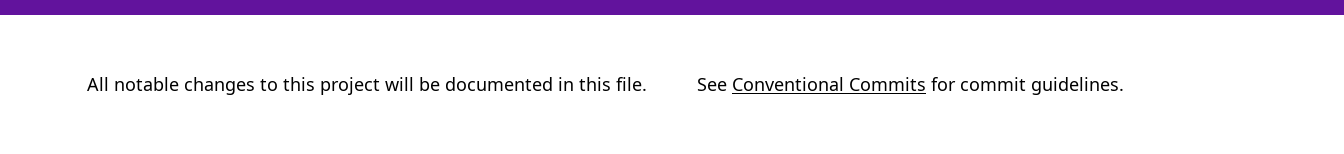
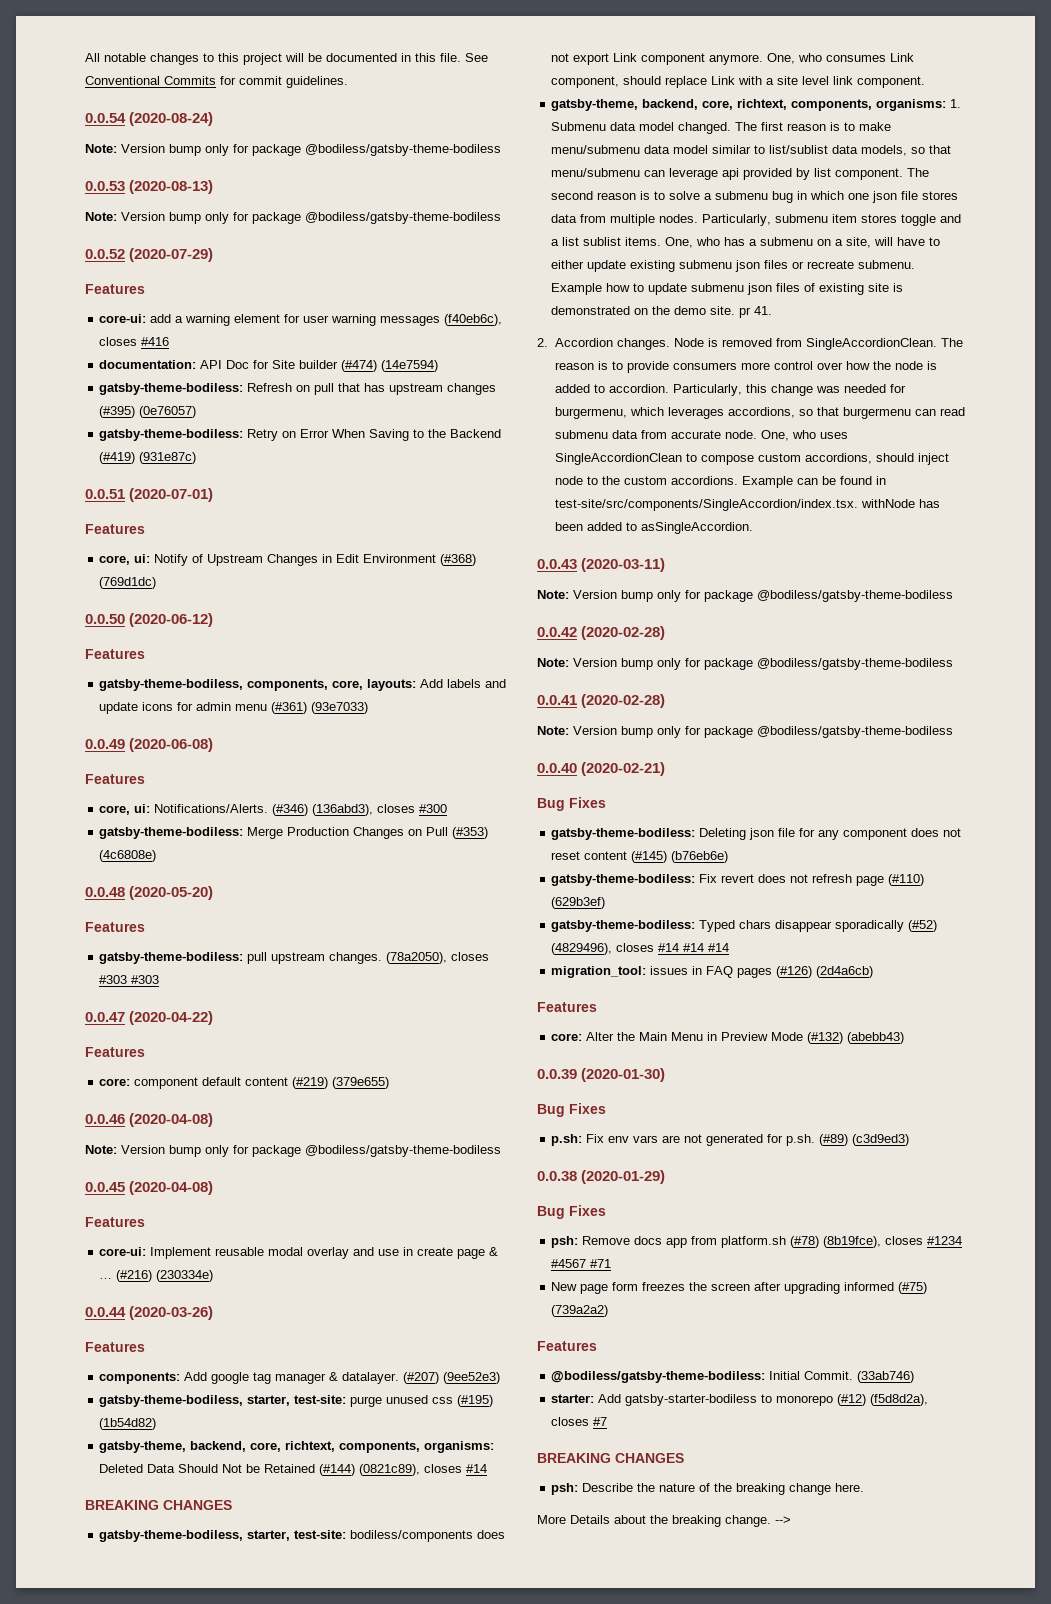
(1124, 86) none -> [85,112,214,126] [85,144,501,156] [85,180,214,194] [85,212,501,224] [85,248,214,262] [85,284,145,294] [99,314,503,326] [99,337,170,346] [99,360,439,372] [99,383,497,395] [99,406,197,418] [99,429,502,441] [99,452,197,464] [85,488,214,502] [85,524,145,534] [99,554,477,566] [99,577,157,589] [85,613,214,627] [85,649,145,659] [99,679,507,691] [99,702,369,714] [85,738,214,752] [85,774,145,784] [99,804,448,816] [99,827,489,839] [99,850,157,862] [85,886,214,900] [85,922,145,932] [99,952,490,964] [99,975,160,984] [85,1011,214,1025] [85,1047,145,1057] [99,1077,390,1089] [85,1113,214,1127] [85,1145,501,1157] [85,1181,214,1195] [85,1217,145,1227] [99,1247,499,1259] [99,1270,214,1282] [85,1306,214,1320] [85,1342,145,1352] [99,1372,501,1384] [99,1395,494,1407] [99,1418,157,1430] [99,1441,495,1453] [99,1464,488,1476] [85,1500,232,1510] [99,1530,506,1542] [551,53,915,65] [551,76,926,88] [551,99,962,111] [551,122,892,134] [551,145,952,156] [551,168,930,180] [551,191,959,203] [551,214,962,226] [551,237,941,248] [551,260,916,272] [551,283,904,295] [551,306,773,318] [537,338,963,350] [554,361,937,373] [554,384,906,396] [554,407,965,419] [554,430,848,441] [554,453,949,465] [554,476,886,488] [554,499,940,511] [554,522,753,534] [537,558,666,572] [537,590,953,602] [537,626,666,640] [537,658,953,670] [537,694,666,708] [537,726,953,738] [537,762,666,776] [537,797,606,811] [551,828,962,840] [551,851,729,863] [551,874,925,886] [551,897,606,909] [551,920,938,932] [551,943,730,955] [551,966,874,978] [537,1002,597,1012] [551,1032,905,1044] [537,1068,666,1082] [537,1103,606,1117] [551,1134,910,1146] [537,1170,666,1184] [537,1205,606,1219] [551,1236,963,1248] [551,1259,612,1268] [551,1282,928,1294] [551,1305,609,1317] [537,1341,597,1351] [551,1371,915,1383] [551,1394,929,1406] [551,1417,608,1426] [537,1453,684,1463] [551,1483,865,1495] [537,1515,791,1527] // 0.0.54 (2020-08-24) // Note: Version bump only for package @bodiless/gatsby-theme-bodiless // 0.0.53 (2020-08-13) // Note: Version bump only for package @bodiless/gatsby-theme-bodiless // 0.0.52 (2020-07-29) // Features // core-ui: add a warning element for user warning messages (f40eb6c), closes #416 // documentation: API Doc for Site builder (#474) (14e7594) // gatsby-theme-bodiless: Refresh on pull that has upstream changes (#395) (0e76057) // gatsby-theme-bodiless: Retry on Error When Saving to the Backend (#419) (931e87c) // 0.0.51 (2020-07-01) // Features // core, ui: Notify of Upstream Changes in Edit Environment (#368) (769d1dc) // 0.0.50 (2020-06-12) // Features // gatsby-theme-bodiless, components, core, layouts: Add labels and update icons for admin menu (#361) (93e7033) // 0.0.49 (2020-06-08) // Features // core, ui: Notifications/Alerts. (#346) (136abd3), closes #300 // gatsby-theme-bodiless: Merge Production Changes on Pull (#353) (4c6808e) // 0.0.48 (2020-05-20) // Features // gatsby-theme-bodiless: pull upstream changes. (78a2050), closes #303 #303 // 0.0.47 (2020-04-22) // Features // core: component default content (#219) (379e655) // 0.0.46 (2020-04-08) // Note: Version bump only for package @bodiless/gatsby-theme-bodiless // 0.0.45 (2020-04-08) // Features // core-ui: Implement reusable modal overlay and use in create page & … (#216) (230334e) // 0.0.44 (2020-03-26) // Features // components: Add google tag manager & datalayer. (#207) (9ee52e3) // gatsby-theme-bodiless, starter, test-site: purge unused css (#195) (1b54d82) // gatsby-theme, backend, core, richtext, components, organisms: Deleted Data Should Not be Retained (#144) (0821c89), closes #14 // BREAKING CHANGES // gatsby-theme-bodiless, starter, test-site: bodiless/components does not export Link component anymore. One, who consumes Link component, should replace Link with a site level link component. // gatsby-theme, backend, core, richtext, components, organisms: 1. Submenu data model changed. The first reason is to make menu/submenu data model similar to list/sublist data models, so that menu/submenu can leverage api provided by list component. The second reason is to solve a submenu bug in which one json file stores data from multiple nodes. Particularly, submenu item stores toggle and a list sublist items. One, who has a submenu on a site, will have to either update existing submenu json files or recreate submenu. Example how to update submenu json files of existing site is demonstrated on the demo site. pr 41. // 2. Accordion changes. Node is removed from SingleAccordionClean. The reason is to provide consumers more control over how the node is added to accordion. Particularly, this change was needed for burgermenu, which leverages accordions, so that burgermenu can read submenu data from accurate node. One, who uses SingleAccordionClean to compose custom accordions, should inject node to the custom accordions. Example can be found in test-site/src/components/SingleAccordion/index.tsx. withNode has been added to asSingleAccordion. // 0.0.43 (2020-03-11) // Note: Version bump only for package @bodiless/gatsby-theme-bodiless // 0.0.42 (2020-02-28) // Note: Version bump only for package @bodiless/gatsby-theme-bodiless // 0.0.41 (2020-02-28) // Note: Version bump only for package @bodiless/gatsby-theme-bodiless // 0.0.40 (2020-02-21) // Bug Fixes // gatsby-theme-bodiless: Deleting json file for any component does not reset content (#145) (b76eb6e) // gatsby-theme-bodiless: Fix revert does not refresh page (#110) (629b3ef) // gatsby-theme-bodiless: Typed chars disappear sporadically (#52) (4829496), closes #14 #14 #14 // migration_tool: issues in FAQ pages (#126) (2d4a6cb) // Features // core: Alter the Main Menu in Preview Mode (#132) (abebb43) // 0.0.39 (2020-01-30) // Bug Fixes // p.sh: Fix env vars are not generated for p.sh. (#89) (c3d9ed3) // 0.0.38 (2020-01-29) // Bug Fixes // psh: Remove docs app from platform.sh (#78) (8b19fce), closes #1234 #4567 #71 // New page form freezes the screen after upgrading informed (#75) (739a2a2) // Features // @bodiless/gatsby-theme-bodiless: Initial Commit. (33ab746) // starter: Add gatsby-starter-bodiless to monorepo (#12) (f5d8d2a), closes #7 // BREAKING CHANGES // psh: Describe the nature of the breaking change here. // More Details about the breaking change. -->

